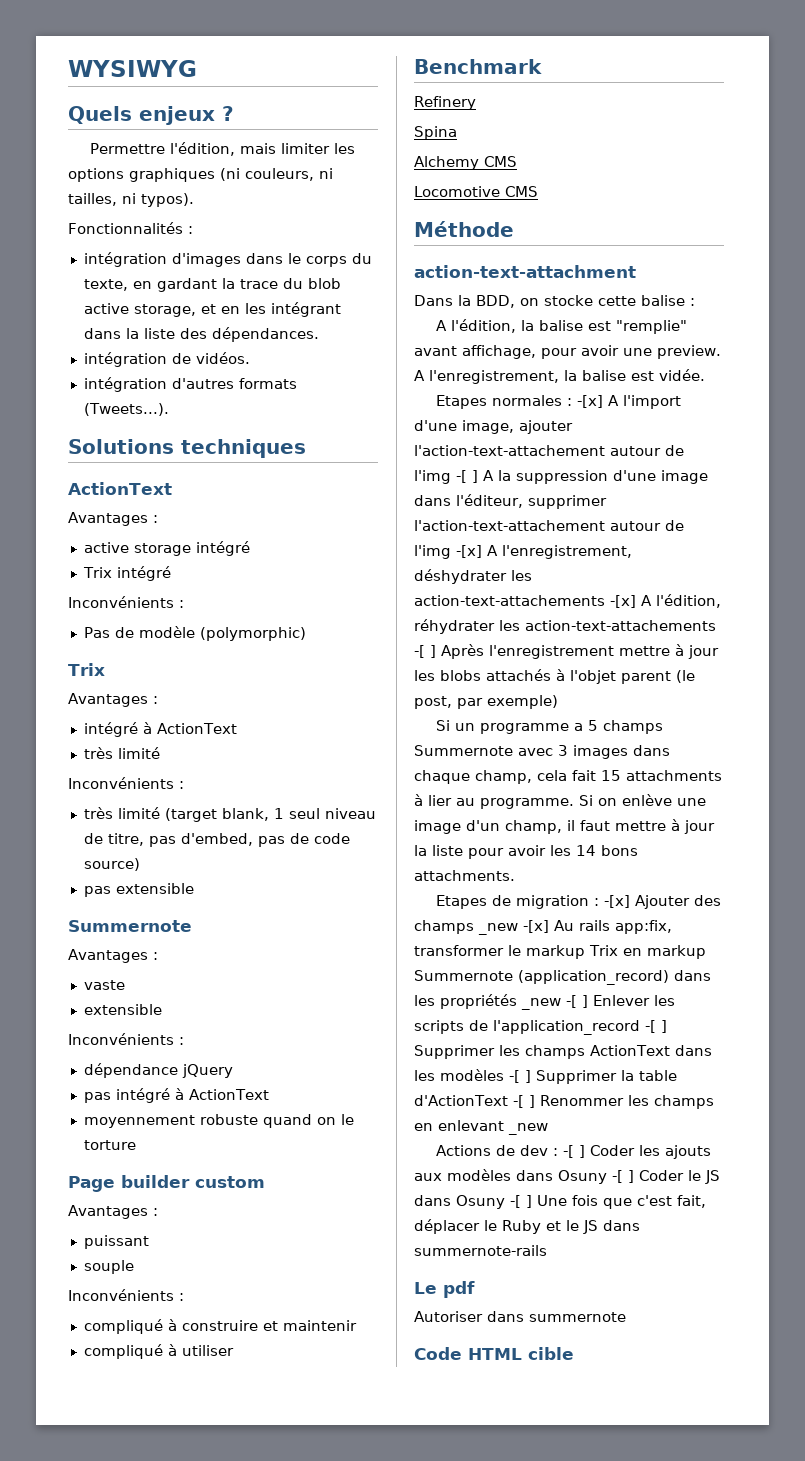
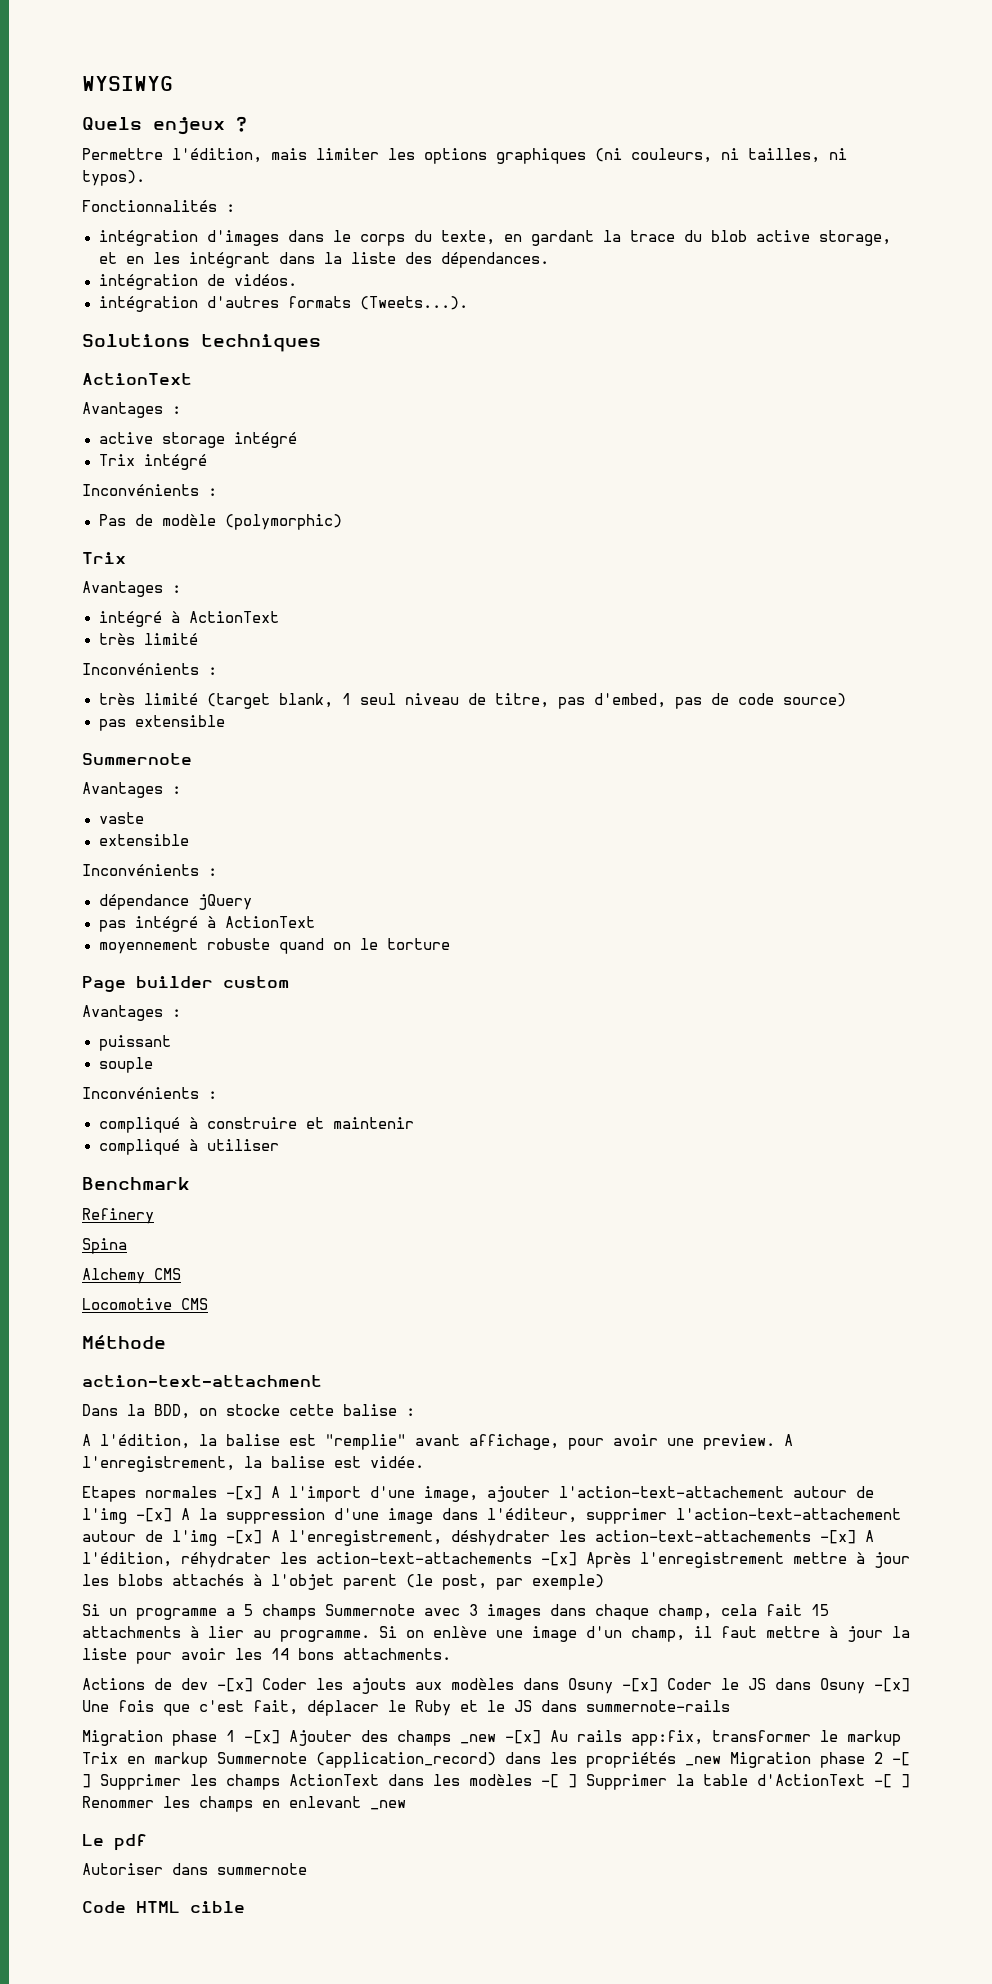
[566,398,572,406] : -> (217, 1492) none
[456,470,478,483] -[ ] -> [136,1508,172,1522] -[x]
[414,645,436,658] -[ ] -> [541,1552,577,1566] -[x]
[435,895,599,909] Etapes de migration : -> [82,1678,910,1694] [82,1700,730,1716] [82,1730,235,1746] Actions de dev -[x] Coder les ajouts aux modèles dans Osuny -[x] Coder le JS dans Osuny -[x] Une fois que c'est fait, déplacer le Ruby et le JS dans summernote-rails // Migration phase 1
[566,995,675,1008] [414,1020,640,1035] -[ ] Enlever les scripts de l'application_record -> [730,1752,883,1768] Migration phase 2
[435,1145,711,1159] [414,1169,720,1184] [414,1195,706,1209] [414,1219,640,1234] [414,1245,547,1256] // Actions de dev : -[ ] Coder les ajouts aux modèles dans Osuny -[ ] Coder le JS dans Osuny -[ ] Une fois que c'est fait, déplacer le Ruby et le JS dans summernote-rails -> (406, 1805) none

